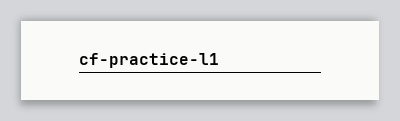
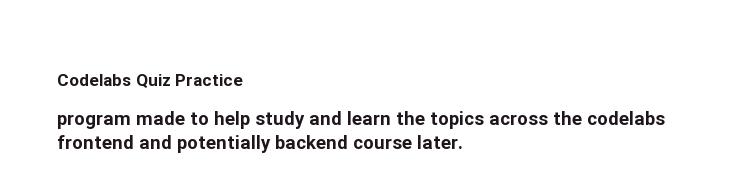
[79,53,219,68] cf-practice-l1 -> [57,74,244,88] [57,111,665,129] [57,135,463,153] Codelabs Quiz Practice // program made to help study and learn the topics across the codelabs frontend and potentially backend course later.

